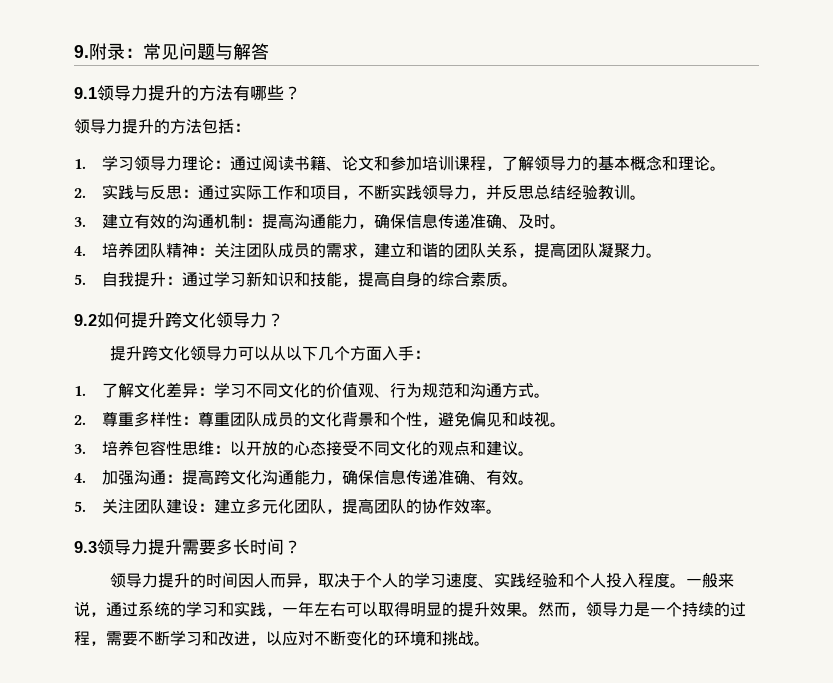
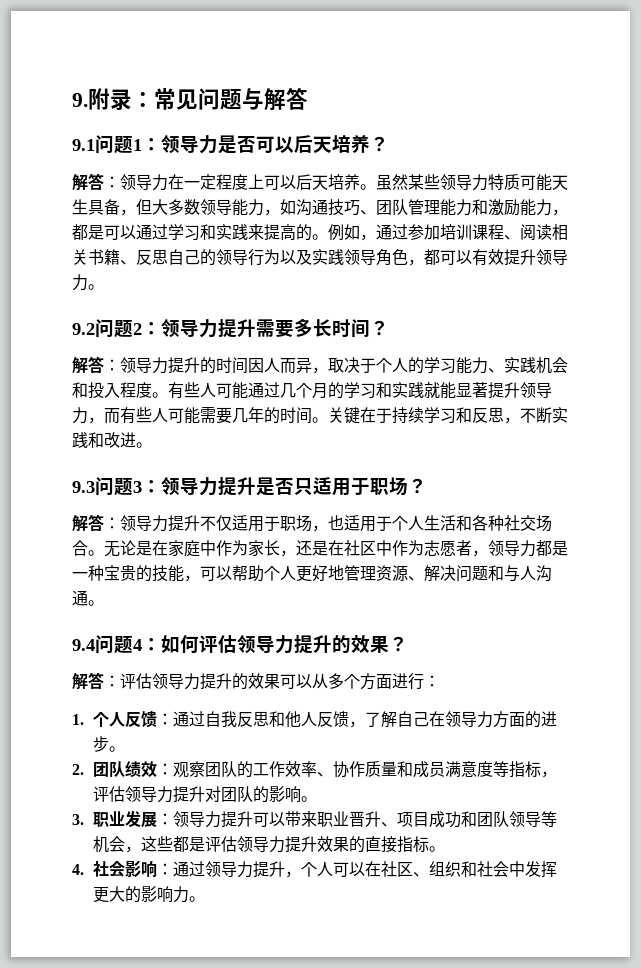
[97,85,301,101] [74,118,250,134] [74,155,727,171] [74,184,647,200] [74,213,567,229] [74,242,663,258] [74,271,519,287] [74,312,284,328] [110,346,431,361] [74,382,551,398] [74,411,567,427] [74,440,535,456] [74,469,535,485] [74,498,503,514] [74,541,97,553] 领导力提升的方法有哪些？ // 领导力提升的方法包括： // 1.学习领导力理论：通过阅读书籍、论文和参加培训课程，了解领导力的基本概念和理论。 // 2.实践与反思：通过实际工作和项目，不断实践领导力，并反思总结经验教训。 // 3.建立有效的沟通机制：提高沟通能力，确保信息传递准确、及时。 // 4.培养团队精神：关注团队成员的需求，建立和谐的团队关系，提高团队凝聚力。 // 5.自我提升：通过学习新知识和技能，提高自身的综合素质。 // 9.2如何提升跨文化领导力？ // 提升跨文化领导力可以从以下几个方面入手： // 1.了解文化差异：学习不同文化的价值观、行为规范和沟通方式。 // 2.尊重多样性：尊重团队成员的文化背景和个性，避免偏见和歧视。 // 3.培养包容性思维：以开放的心态接受不同文化的观点和建议。 // 4.加强沟通：提高跨文化沟通能力，确保信息传递准确、有效。 // 5.关注团队建设：建立多元化团队，提高团队的协作效率。 // 9.3 -> [95,135,389,154] [72,173,568,191] [72,199,568,216] [72,224,568,241] [72,249,568,266] [72,274,104,291] [72,319,161,338] 问题1：领导力是否可以后天培养？ // 解答：领导力在一定程度上可以后天培养。虽然某些领导力特质可能天生具备，但大多数领导能力，如沟通技巧、团队管理能力和激励能力，都是可以通过学习和实践来提高的。例如，通过参加培训课程、阅读相关书籍、反思自己的领导行为以及实践领导角色，都可以有效提升领导力。 // 9.2问题2：
(301, 547) none -> [72,356,120,374] 解答：
[446,572,735,588] [74,601,746,617] [74,630,474,646] 速度、实践经验和个人投入程度。一般来说，通过系统的学习和实践，一年左右可以取得明显的提升效果。然而，领导力是一个持续的过程，需要不断学习和改进，以应对不断变化的环境和挑战 -> [456,357,568,374] [72,382,552,399] [72,407,568,424] [72,432,152,448] [72,476,427,496] [72,514,552,532] [72,540,568,557] [72,565,552,582] [72,590,104,606] [72,634,408,654] [72,672,440,690] [72,711,558,728] [93,736,126,752] [72,761,558,778] [93,786,318,803] [72,810,558,828] [93,836,446,853] [72,860,558,878] [93,886,190,903] 能力、实践机会和投入程度。有些人可能通过几个月的学习和实践就能显著提升领导力，而有些人可能需要几年的时间。关键在于持续学习和反思，不断实践和改进。 // 9.3问题3：领导力提升是否只适用于职场？ // 解答：领导力提升不仅适用于职场，也适用于个人生活和各种社交场合。无论是在家庭中作为家长，还是在社区中作为志愿者，领导力都是一种宝贵的技能，可以帮助个人更好地管理资源、解决问题和与人沟通。 // 9.4问题4：如何评估领导力提升的效果？ // 解答：评估领导力提升的效果可以从多个方面进行： // 1.个人反馈：通过自我反思和他人反馈，了解自己在领导力方面的进步。 // 2.团队绩效：观察团队的工作效率、协作质量和成员满意度等指标，评估领导力提升对团队的影响。 // 3.职业发展：领导力提升可以带来职业晋升、项目成功和团队领导等机会，这些都是评估领导力提升效果的直接指标。 // 4.社会影响：通过领导力提升，个人可以在社区、组织和社会中发挥更大的影响力

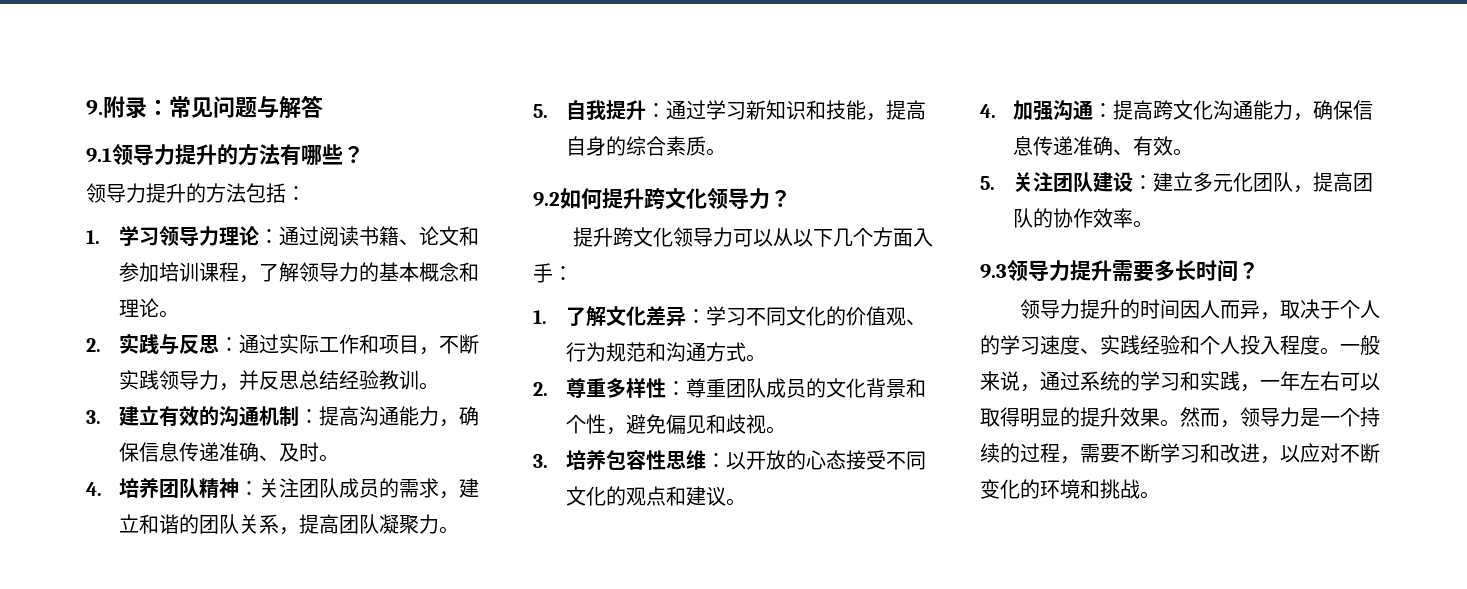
[95,135,389,154] [72,173,568,191] [72,199,568,216] [72,224,568,241] [72,249,568,266] [72,274,104,291] [72,319,161,338] 问题1：领导力是否可以后天培养？ // 解答：领导力在一定程度上可以后天培养。虽然某些领导力特质可能天生具备，但大多数领导能力，如沟通技巧、团队管理能力和激励能力，都是可以通过学习和实践来提高的。例如，通过参加培训课程、阅读相关书籍、反思自己的领导行为以及实践领导角色，都可以有效提升领导力。 // 9.2问题2： -> [112,144,364,166] [86,183,306,203] [86,226,480,246] [119,262,480,283] [119,298,180,318] [86,333,480,355] [119,370,440,391] [86,406,480,427] [119,442,340,462] [86,478,480,499] [119,514,460,535] [533,100,927,121] [566,136,727,156] [533,188,791,210] [573,227,934,247] [533,263,573,283] [533,306,927,327] [566,342,767,362] [533,378,927,398] [566,414,787,435] [533,450,927,470] [566,486,747,506] [980,100,1374,121] [1013,136,1194,156] [980,172,1374,193] [1013,208,1154,228] [980,264,1007,279] 领导力提升的方法有哪些？ // 领导力提升的方法包括： // 1.学习领导力理论：通过阅读书籍、论文和参加培训课程，了解领导力的基本概念和理论。 // 2.实践与反思：通过实际工作和项目，不断实践领导力，并反思总结经验教训。 // 3.建立有效的沟通机制：提高沟通能力，确保信息传递准确、及时。 // 4.培养团队精神：关注团队成员的需求，建立和谐的团队关系，提高团队凝聚力。 // 5.自我提升：通过学习新知识和技能，提高自身的综合素质。 // 9.2如何提升跨文化领导力？ // 提升跨文化领导力可以从以下几个方面入手： // 1.了解文化差异：学习不同文化的价值观、行为规范和沟通方式。 // 2.尊重多样性：尊重团队成员的文化背景和个性，避免偏见和歧视。 // 3.培养包容性思维：以开放的心态接受不同文化的观点和建议。 // 4.加强沟通：提高跨文化沟通能力，确保信息传递准确、有效。 // 5.关注团队建设：建立多元化团队，提高团队的协作效率。 // 9.3
[72,356,120,374] 解答： -> (1259, 270) none
[456,357,568,374] [72,382,552,399] [72,407,568,424] [72,432,152,448] [72,476,427,496] [72,514,552,532] [72,540,568,557] [72,565,552,582] [72,590,104,606] [72,634,408,654] [72,672,440,690] [72,711,558,728] [93,736,126,752] [72,761,558,778] [93,786,318,803] [72,810,558,828] [93,836,446,853] [72,860,558,878] [93,886,190,903] 能力、实践机会和投入程度。有些人可能通过几个月的学习和实践就能显著提升领导力，而有些人可能需要几年的时间。关键在于持续学习和反思，不断实践和改进。 // 9.3问题3：领导力提升是否只适用于职场？ // 解答：领导力提升不仅适用于职场，也适用于个人生活和各种社交场合。无论是在家庭中作为家长，还是在社区中作为志愿者，领导力都是一种宝贵的技能，可以帮助个人更好地管理资源、解决问题和与人沟通。 // 9.4问题4：如何评估领导力提升的效果？ // 解答：评估领导力提升的效果可以从多个方面进行： // 1.个人反馈：通过自我反思和他人反馈，了解自己在领导力方面的进步。 // 2.团队绩效：观察团队的工作效率、协作质量和成员满意度等指标，评估领导力提升对团队的影响。 // 3.职业发展：领导力提升可以带来职业晋升、项目成功和团队领导等机会，这些都是评估领导力提升效果的直接指标。 // 4.社会影响：通过领导力提升，个人可以在社区、组织和社会中发挥更大的影响力 -> [1040,335,1380,355] [980,371,1380,392] [980,407,1380,428] [980,443,1380,464] [980,479,1140,499] 速度、实践经验和个人投入程度。一般来说，通过系统的学习和实践，一年左右可以取得明显的提升效果。然而，领导力是一个持续的过程，需要不断学习和改进，以应对不断变化的环境和挑战

